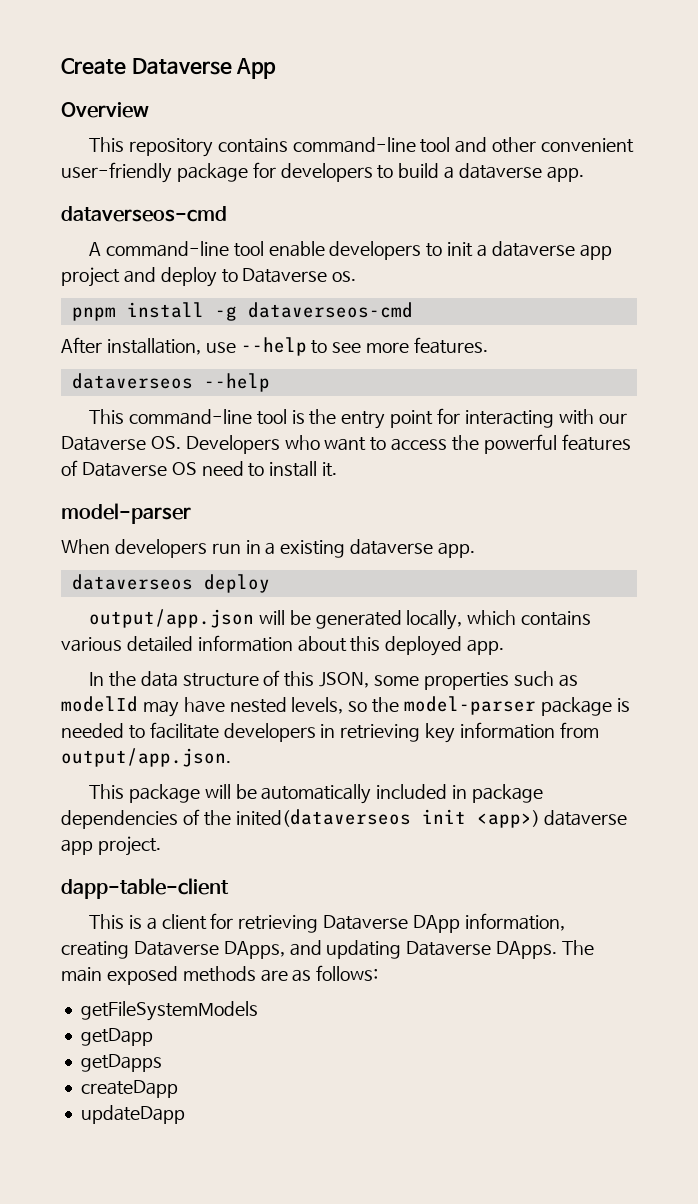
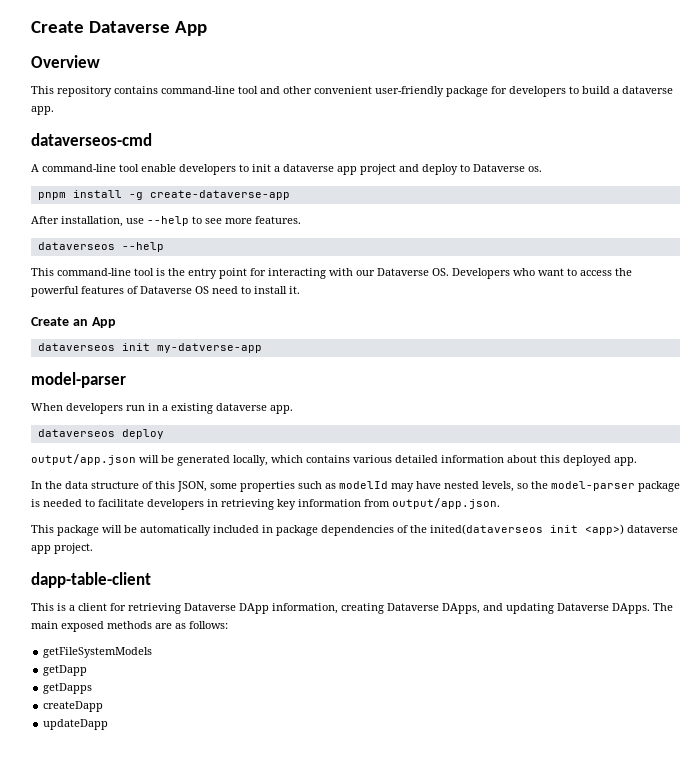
[247,302,413,318] dataverseos-cmd -> [149,190,290,200] create-dataverse-app
(338, 469) none -> [31,317,116,328] [37,343,262,353] // Create an App // dataverseos init my-datverse-app

